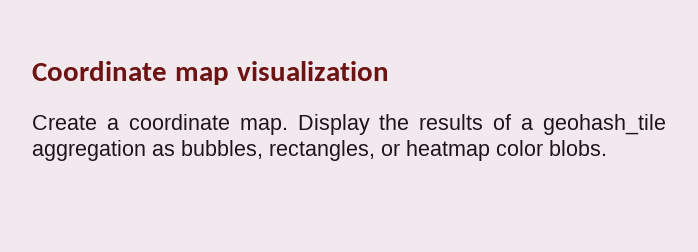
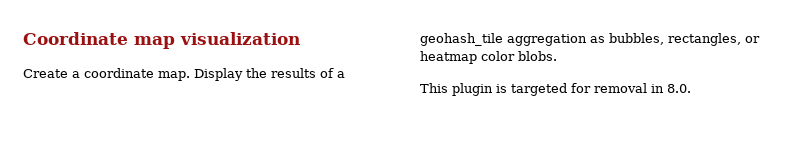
(607, 148) none -> [420,83,691,96] // This plugin is targeted for removal in 8.0.

